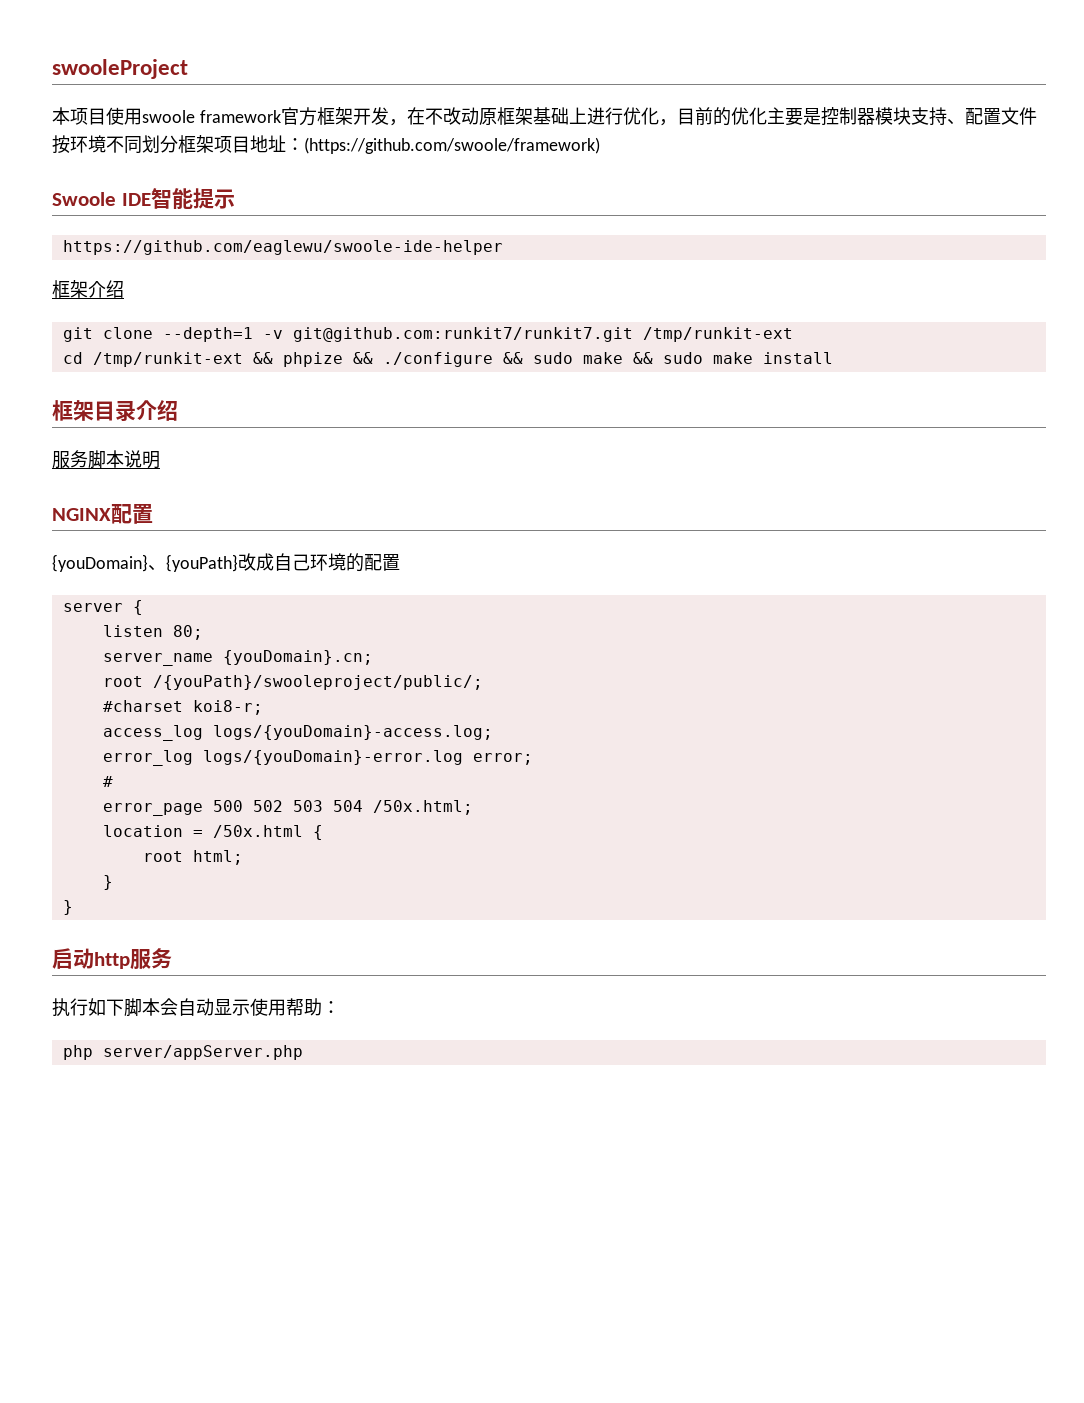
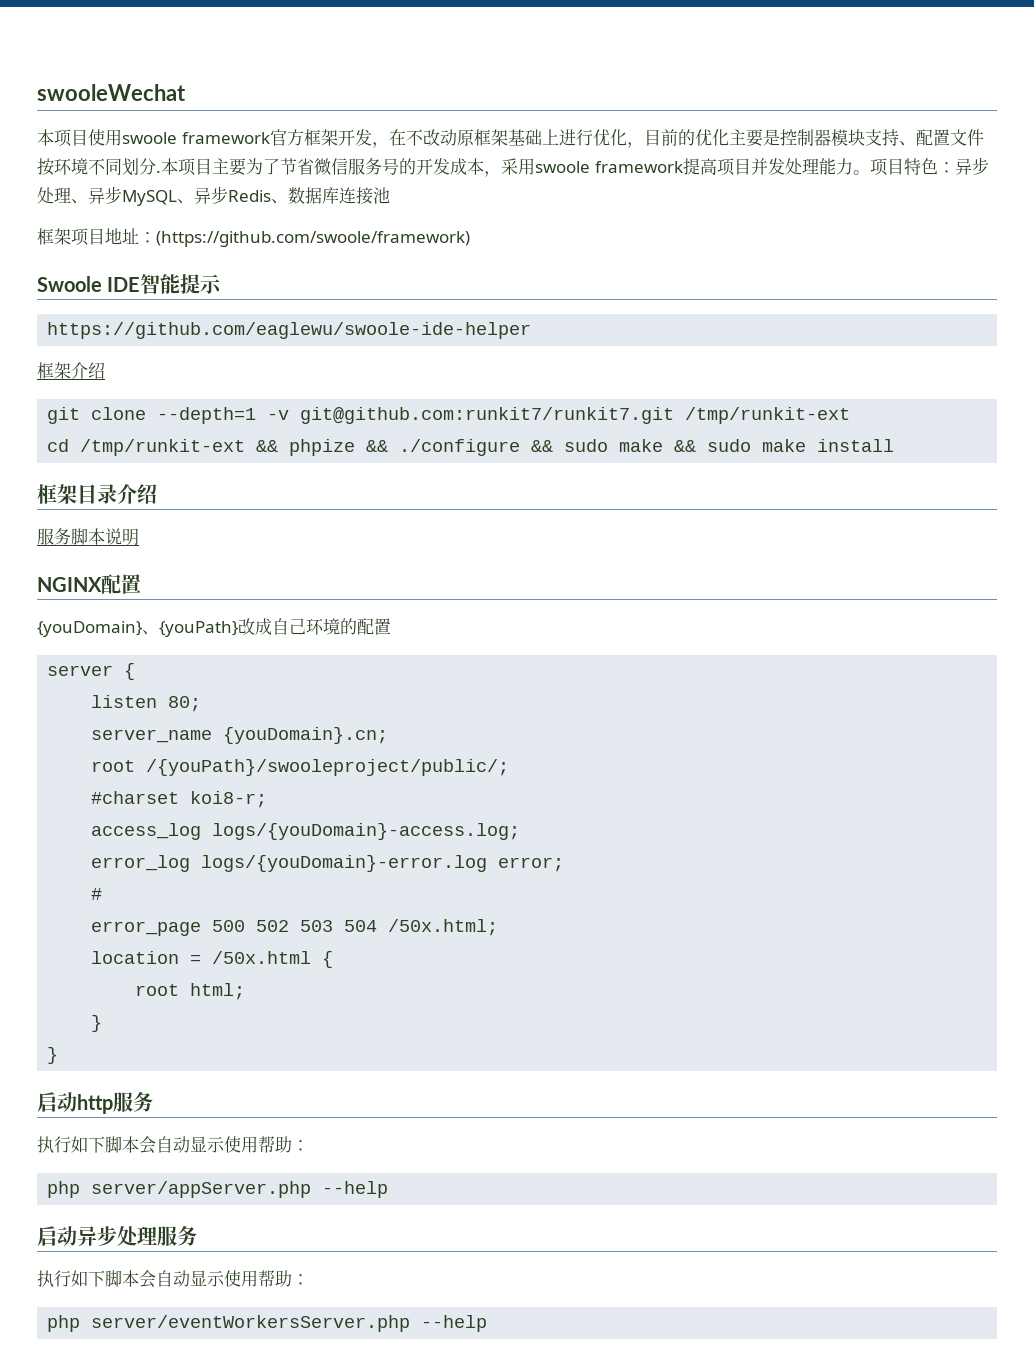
[52,59,188,79] swooleProject -> [37,84,186,101] swooleWechat
(178, 144) none -> [156,157,989,177] [37,186,390,206] .本项目主要为了节省微信服务号的开发成本，采用swoole framework提高项目并发处理能力。项目特色：异步处理、异步MySQL、异步Redis、数据库连接池 //
(303, 1052) none -> [322,1181,389,1198] [37,1226,197,1246] [37,1270,309,1288] [47,1315,488,1332] --help // 启动异步处理服务 // 执行如下脚本会自动显示使用帮助： // php server/eventWorkersServer.php --help

